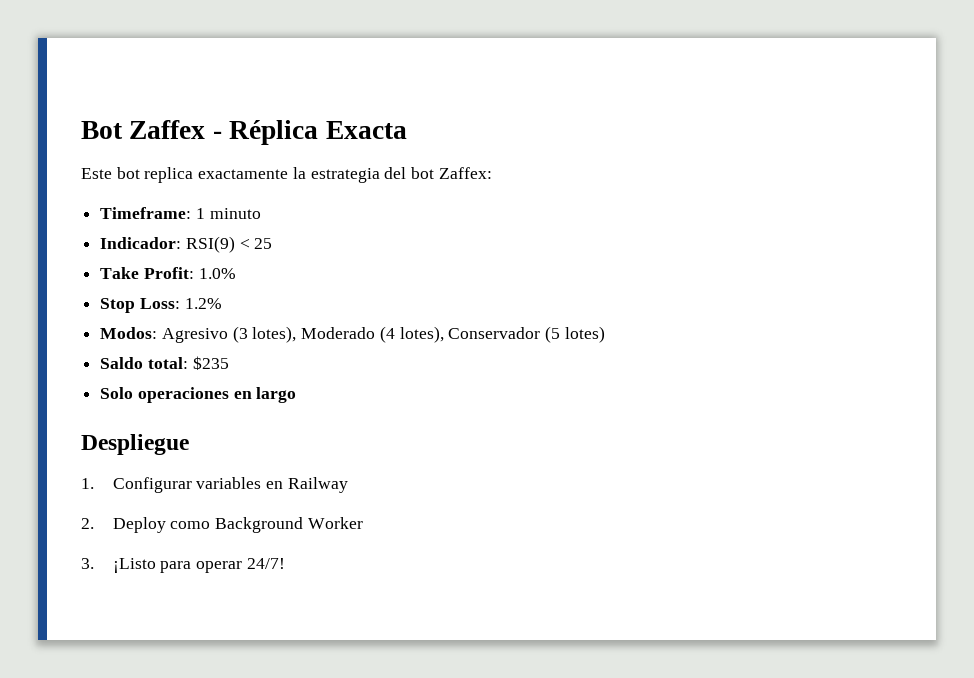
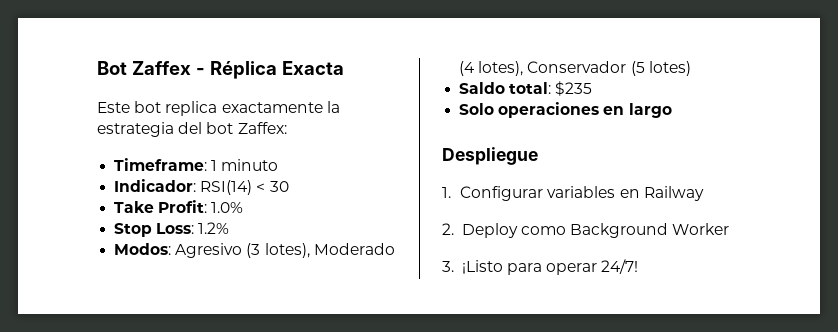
[185,236,273,253] RSI(9) < 25 -> [200,180,289,195] RSI(14) < 30

